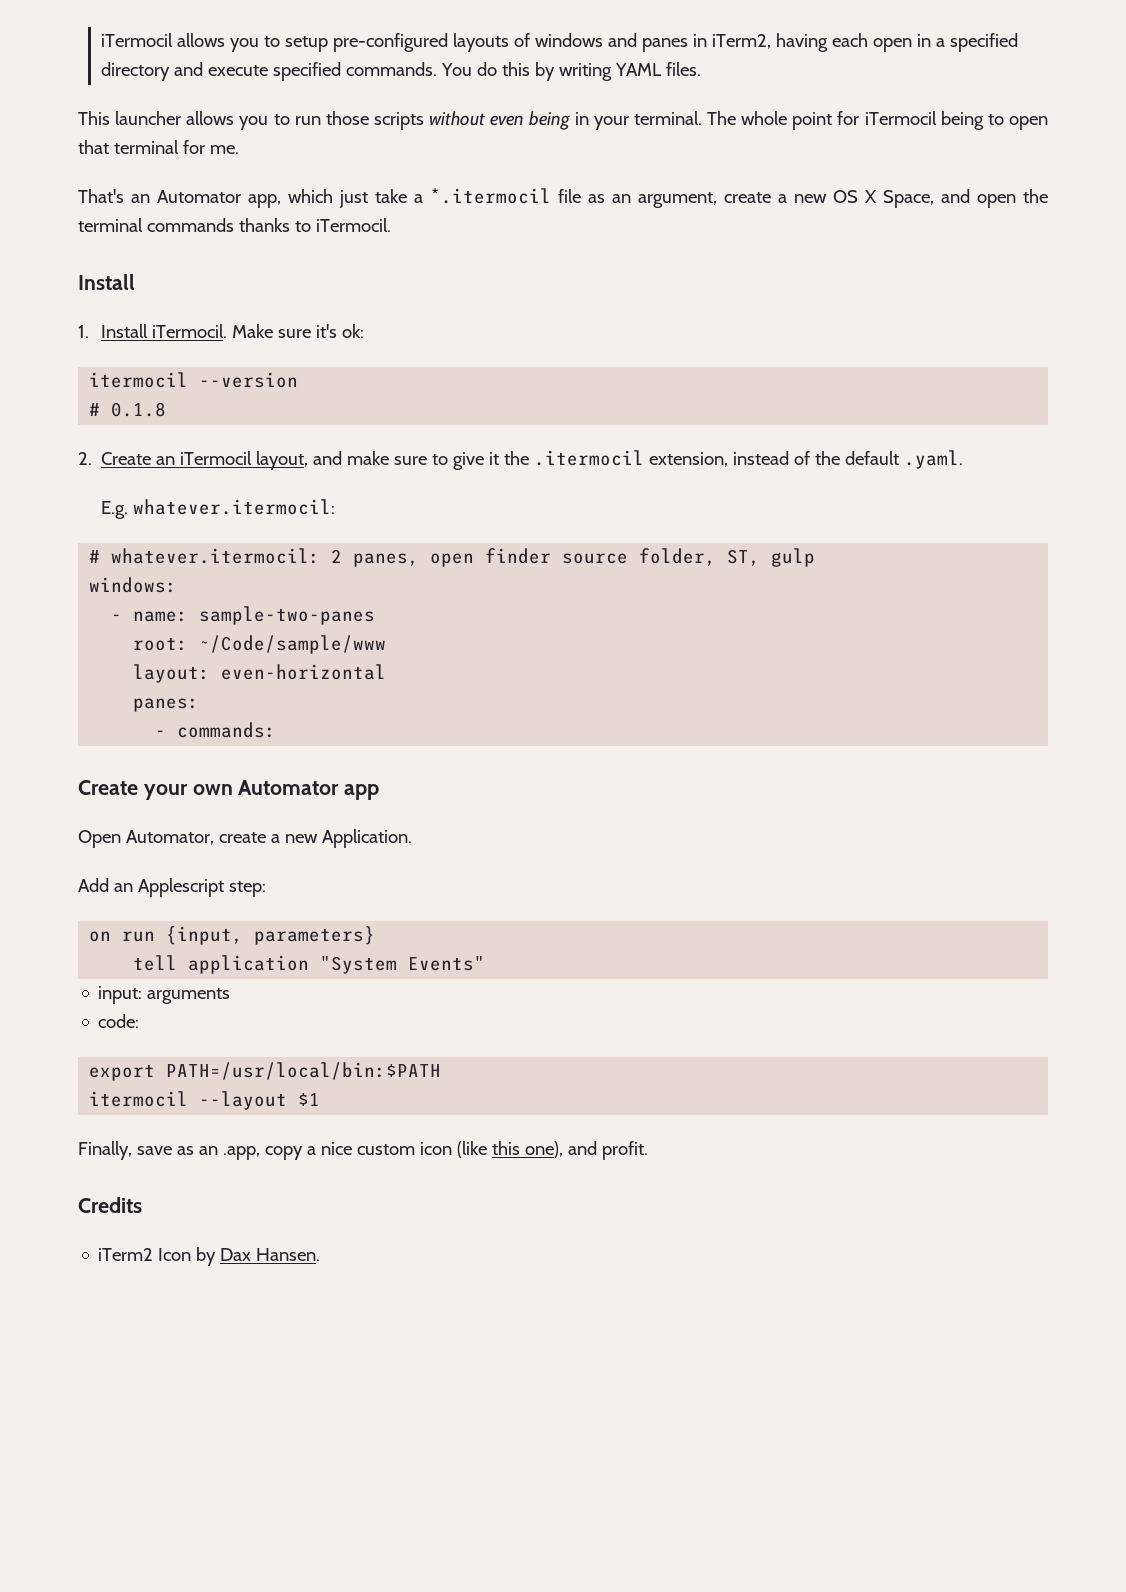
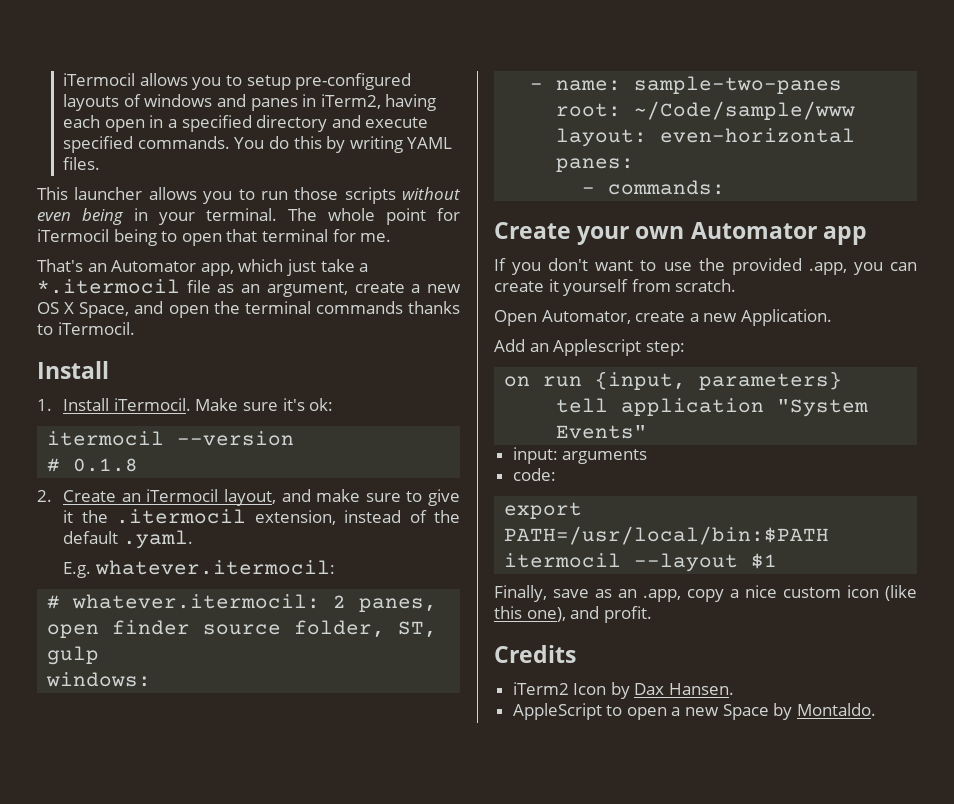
(380, 792) none -> [494,258,917,275] [494,279,737,296] // If you don't want to use the provided .app, you can create it yourself from scratch.
(321, 1254) none -> [512,703,876,720] // AppleScript to open a new Space by Montaldo.

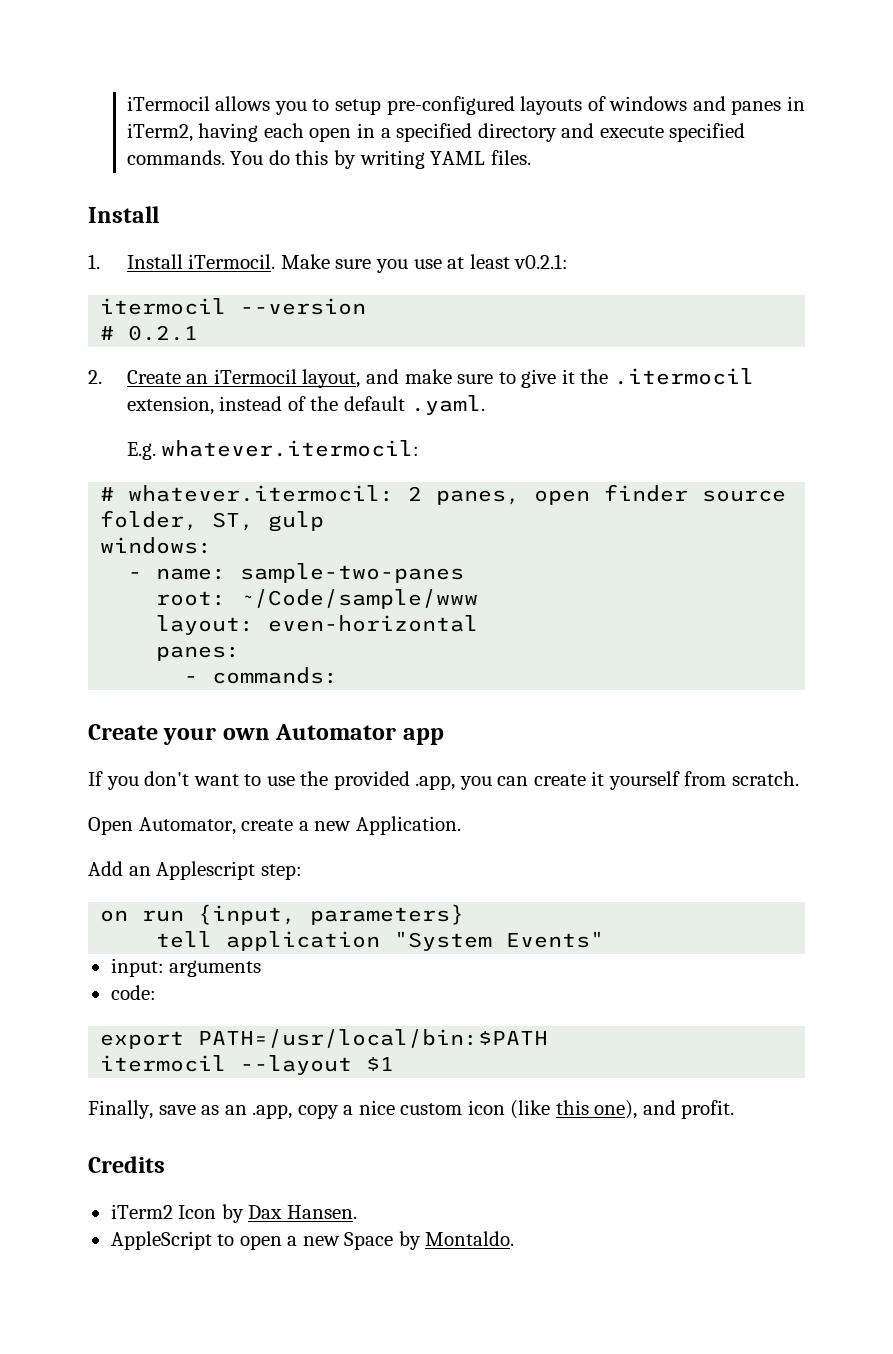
[37,187,461,204] [37,208,460,225] [37,229,392,246] [37,259,369,276] [37,279,462,297] [37,301,460,318] [37,322,135,335] // This launcher allows you to run those scripts without even being in your terminal. The whole point for iTermocil being to open that terminal for me. // That's an Automator app, which just take a *.itermocil file as an argument, create a new OS X Space, and open the terminal commands thanks to iTermocil. -> (531, 157) none
[282,398,334,411] it's ok: -> [376,254,569,273] you use at least v0.2.1:
[73,458,139,472] 0.1.8 -> [128,325,199,341] 0.2.1

